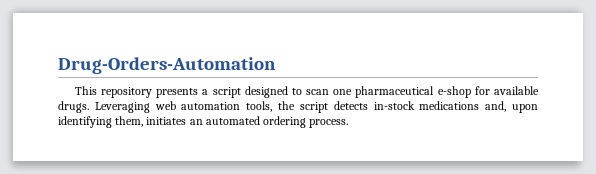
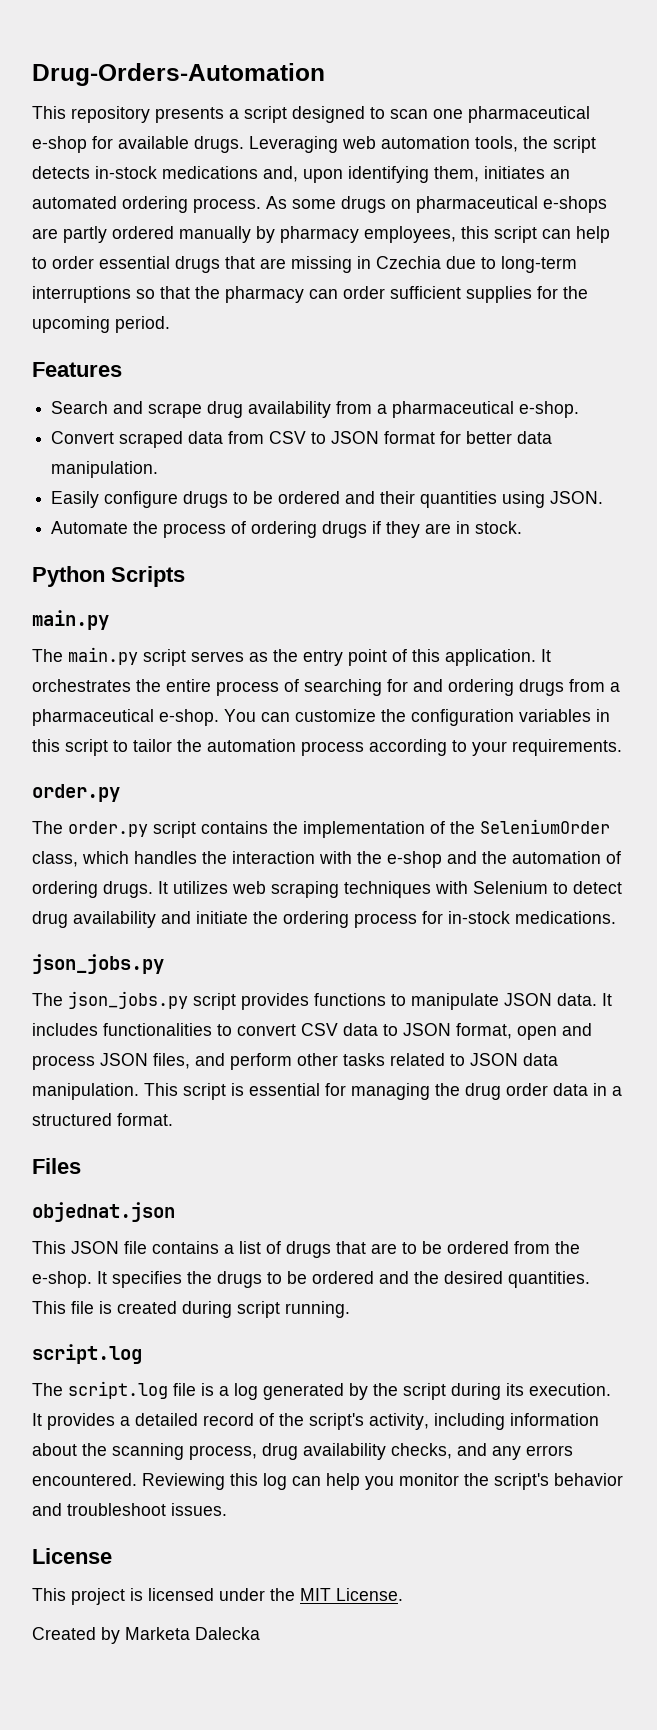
(349, 123) none -> [266,196,607,213] [32,226,610,243] [32,256,577,273] [32,286,588,303] [32,316,170,333] [32,362,122,377] [51,401,580,418] [51,431,553,448] [51,461,159,478] [51,491,604,508] [51,521,523,538] [32,566,185,587] [32,610,109,630] [32,647,551,666] [32,679,620,696] [32,709,610,726] [32,739,622,756] [32,784,120,802] [32,819,610,838] [32,851,621,868] [32,881,622,898] [32,911,616,928] [32,954,164,974] [32,991,612,1010] [32,1023,592,1040] [32,1053,558,1070] [32,1083,622,1100] [32,1113,173,1126] [32,1158,81,1174] [32,1202,175,1222] [32,1241,580,1258] [32,1271,590,1288] [32,1301,350,1318] [32,1344,142,1364] [32,1381,611,1400] [32,1413,599,1430] [32,1443,573,1460] [32,1473,623,1490] [32,1503,227,1516] [32,1548,112,1564] [32,1588,403,1605] [32,1627,260,1644] As some drugs on pharmaceutical e-shops are partly ordered manually by pharmacy employees, this script can help to order essential drugs that are missing in Czechia due to long-term interruptions so that the pharmacy can order sufficient supplies for the upcoming period. // Features // Search and scrape drug availability from a pharmaceutical e-shop. // Convert scraped data from CSV to JSON format for better data manipulation. // Easily configure drugs to be ordered and their quantities using JSON. // Automate the process of ordering drugs if they are in stock. // Python Scripts // main.py // The main.py script serves as the entry point of this application. It orchestrates the entire process of searching for and ordering drugs from a pharmaceutical e-shop. You can customize the configuration variables in this script to tailor the automation process according to your requirements. // order.py // The order.py script contains the implementation of the SeleniumOrder class, which handles the interaction with the e-shop and the automation of ordering drugs. It utilizes web scraping techniques with Selenium to detect drug availability and initiate the ordering process for in-stock medications. // json_jobs.py // The json_jobs.py script provides functions to manipulate JSON data. It includes functionalities to convert CSV data to JSON format, open and process JSON files, and perform other tasks related to JSON data manipulation. This script is essential for managing the drug order data in a structured format. // Files // objednat.json // This JSON file contains a list of drugs that are to be ordered from the e-shop. It specifies the drugs to be ordered and the desired quantities. This file is created during script running. // script.log // The script.log file is a log generated by the script during its execution. It provides a detailed record of the script's activity, including information about the scanning process, drug availability checks, and any errors encountered. Reviewing this log can help you monitor the script's behavior and troubleshoot issues. // License // This project is licensed under the MIT License. // Created by Marketa Dalecka

